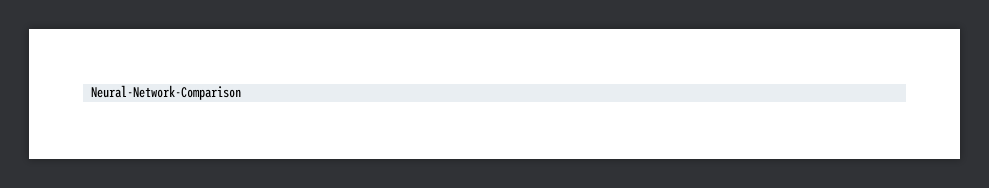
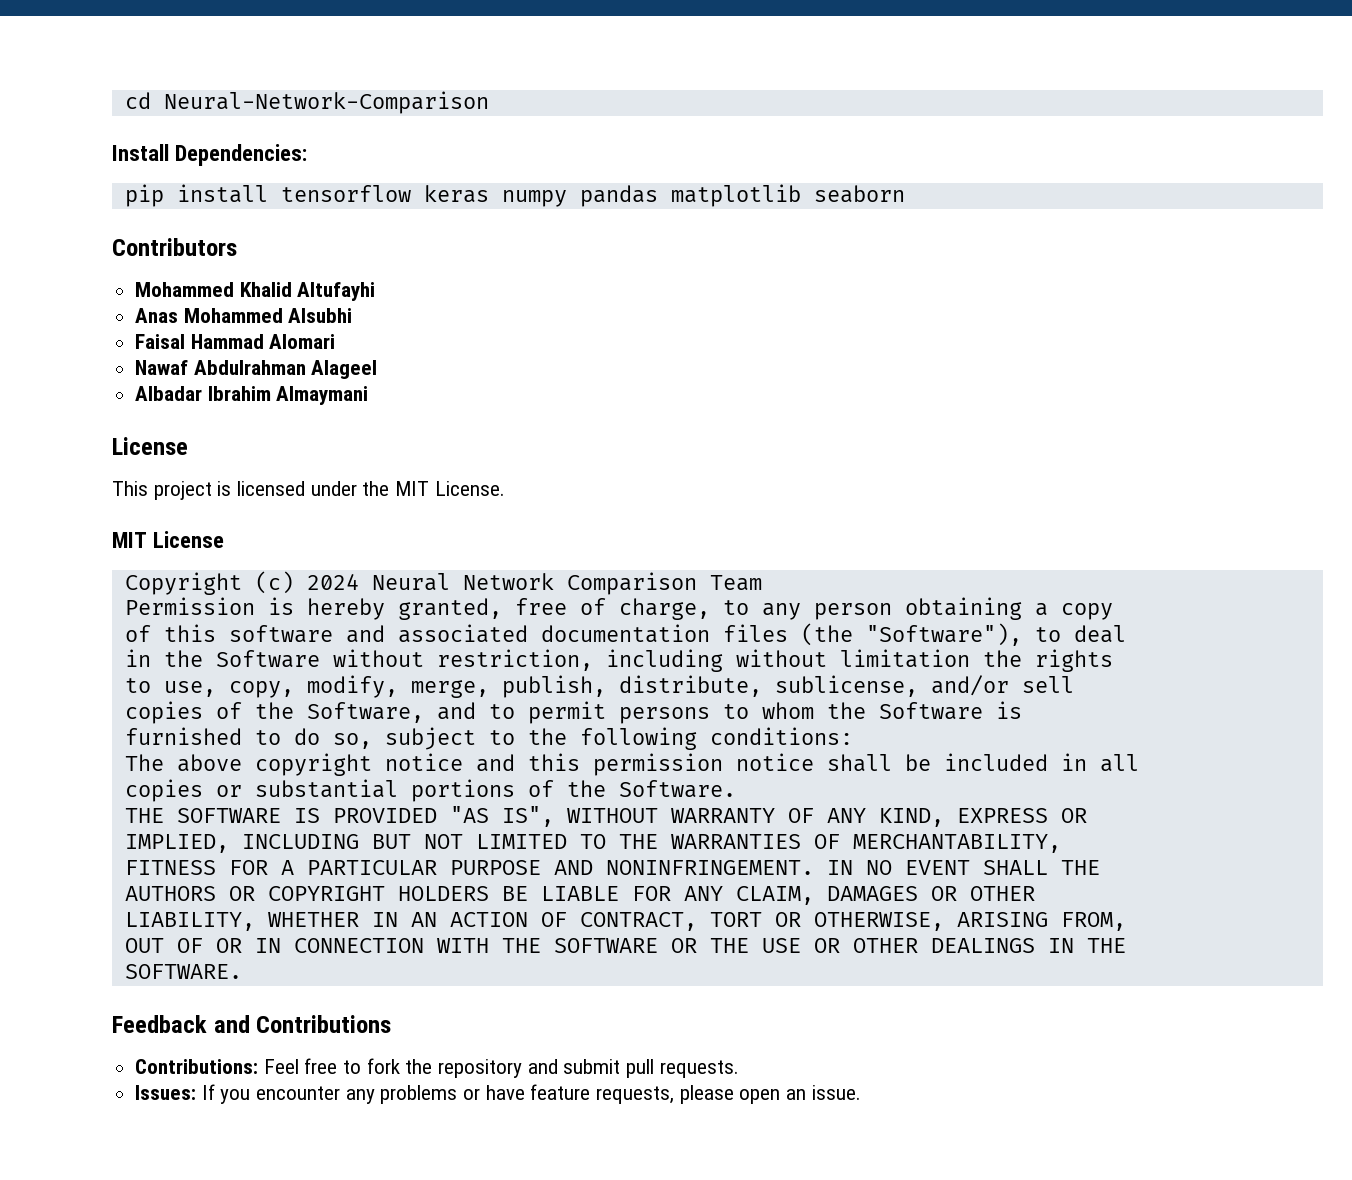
(91, 92) none -> [124,92,151,109] cd
(242, 92) none -> [112,144,308,166] [124,184,905,207] [112,238,237,256] [135,282,376,301] [135,308,353,323] [135,334,336,349] [135,360,378,379] [135,386,369,405] [112,437,188,455] [112,481,505,500] [112,531,225,548] [124,571,762,595] [124,597,1113,620] [124,623,1126,646] [124,649,1113,672] [124,675,1074,698] [124,701,1022,724] [124,727,853,750] [124,753,1139,776] [124,779,736,802] [124,806,1087,827] [124,834,1061,853] [124,860,1100,875] [124,886,1035,905] [124,912,1126,931] [124,938,1126,953] [124,964,242,979] [112,1015,392,1033] [135,1058,739,1078] [135,1084,861,1104] // Install Dependencies: // pip install tensorflow keras numpy pandas matplotlib seaborn // Contributors // Mohammed Khalid Altufayhi // Anas Mohammed Alsubhi // Faisal Hammad Alomari // Nawaf Abdulrahman Alageel // Albadar Ibrahim Almaymani // License // This project is licensed under the MIT License. // MIT License // Copyright (c) 2024 Neural Network Comparison Team // Permission is hereby granted, free of charge, to any person obtaining a copy // of this software and associated documentation files (the "Software"), to deal // in the Software without restriction, including without limitation the rights // to use, copy, modify, merge, publish, distribute, sublicense, and/or sell // copies of the Software, and to permit persons to whom the Software is // furnished to do so, subject to the following conditions: // The above copyright notice and this permission notice shall be included in all // copies or substantial portions of the Software. // THE SOFTWARE IS PROVIDED "AS IS", WITHOUT WARRANTY OF ANY KIND, EXPRESS OR // IMPLIED, INCLUDING BUT NOT LIMITED TO THE WARRANTIES OF MERCHANTABILITY, // FITNESS FOR A PARTICULAR PURPOSE AND NONINFRINGEMENT. IN NO EVENT SHALL THE // AUTHORS OR COPYRIGHT HOLDERS BE LIABLE FOR ANY CLAIM, DAMAGES OR OTHER // LIABILITY, WHETHER IN AN ACTION OF CONTRACT, TORT OR OTHERWISE, ARISING FROM, // OUT OF OR IN CONNECTION WITH THE SOFTWARE OR THE USE OR OTHER DEALINGS IN THE // SOFTWARE. // Feedback and Contributions // Contributions: Feel free to fork the repository and submit pull requests. // Issues: If you encounter any problems or have feature requests, please open an issue.

